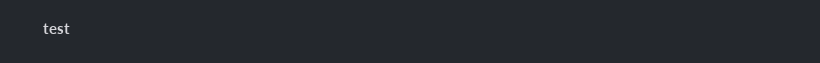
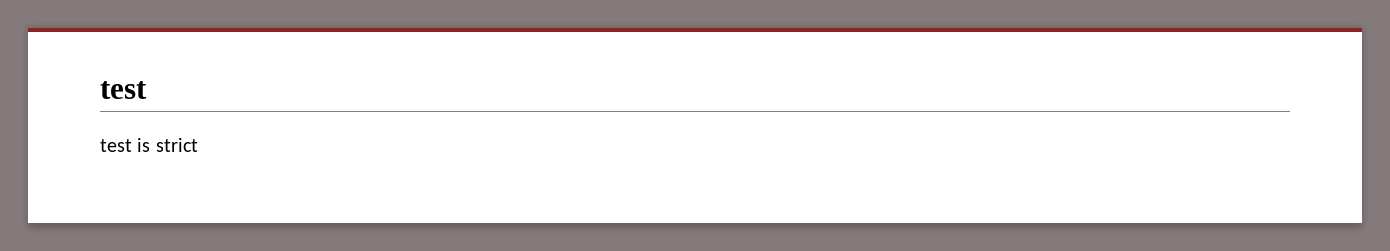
[43,23,70,34] test -> [100,81,147,99] [100,138,198,152] test // test is strict

